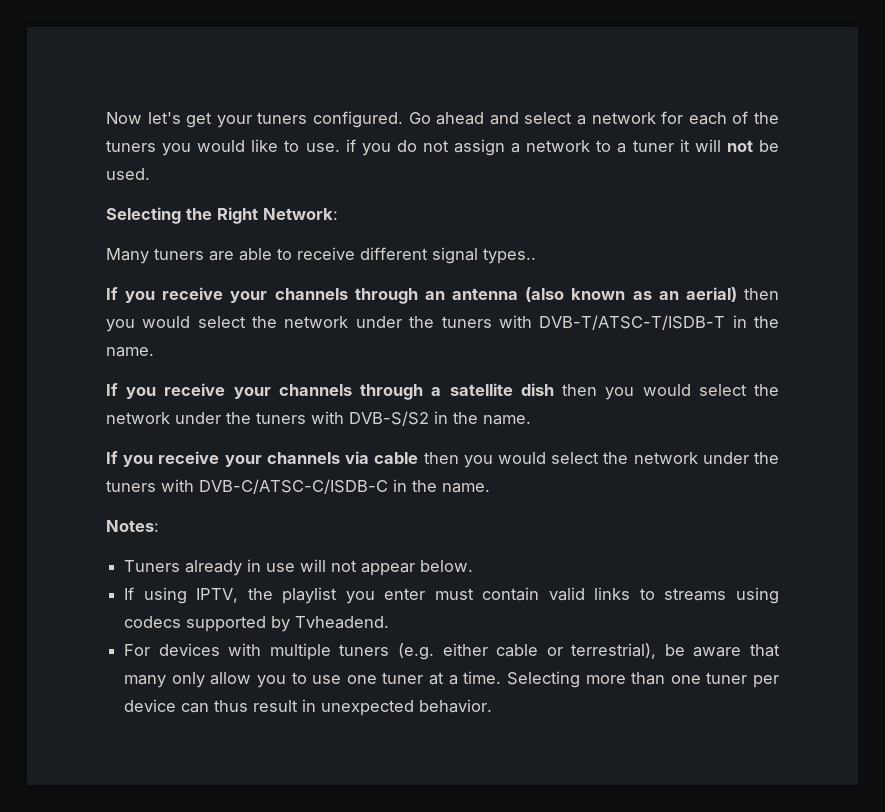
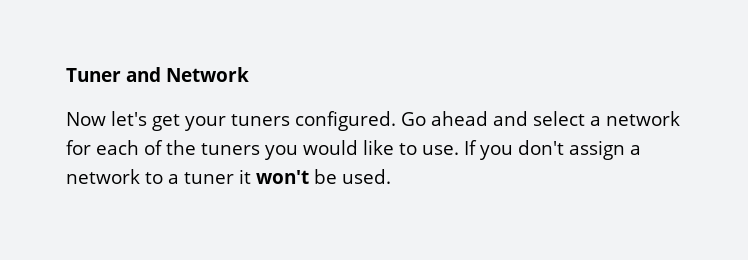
(106, 118) none -> [66,67,249,82] Tuner and Network //
[345,139,449,156] if you do not -> [464,140,564,160] If you don't
[694,139,753,152] will not -> [256,170,309,184] won't
[106,207,338,224] [106,247,536,264] [106,287,779,304] [106,315,780,332] [106,347,154,357] [106,383,780,400] [106,411,531,426] [106,451,779,468] [106,479,490,494] [106,520,159,532] [124,559,474,576] [124,587,779,604] [124,616,390,632] [124,643,780,660] [124,671,780,688] [124,699,493,716] // Selecting the Right Network: // Many tuners are able to receive different signal types.. // If you receive your channels through an antenna (also known as an aerial) then you would select the network under the tuners with DVB-T/ATSC-T/ISDB-T in the name. // If you receive your channels through a satellite dish then you would select the network under the tuners with DVB-S/S2 in the name. // If you receive your channels via cable then you would select the network under the tuners with DVB-C/ATSC-C/ISDB-C in the name. // Notes: // Tuners already in use will not appear below. // If using IPTV, the playlist you enter must contain valid links to streams using codecs supported by Tvheadend. // For devices with multiple tuners (e.g. either cable or terrestrial), be aware that many only allow you to use one tuner at a time. Selecting more than one tuner per device can thus result in unexpected behavior. -> (391, 176) none

